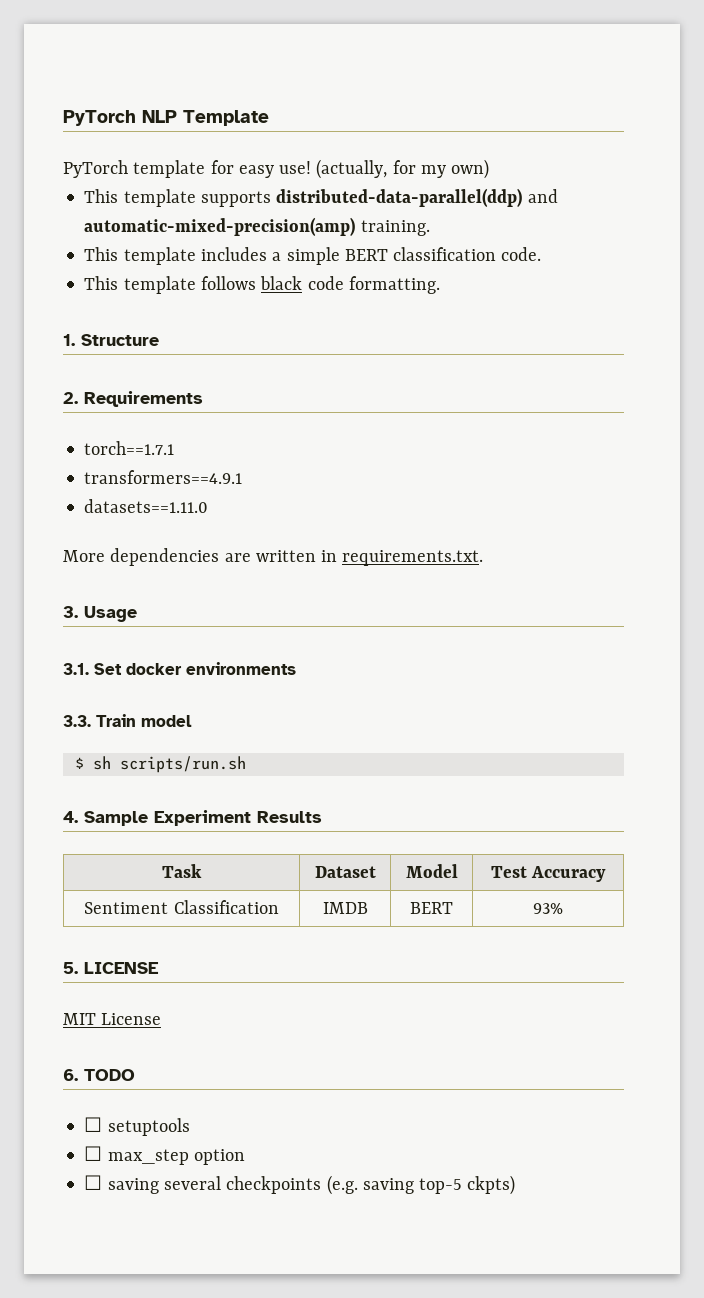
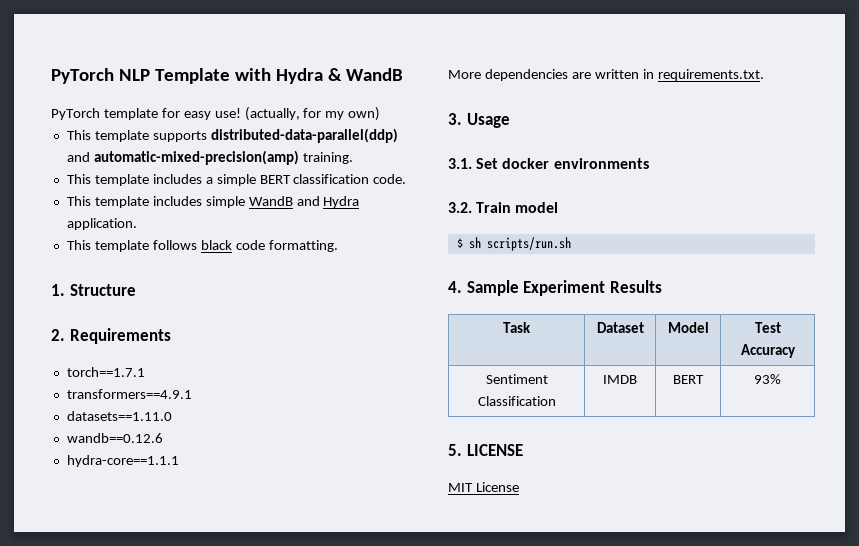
(269, 118) none -> [234,68,403,84] with Hydra & WandB
(542, 254) none -> [66,196,360,208] [66,218,137,230] // This template includes simple WandB and Hydra application.
(209, 506) none -> [66,433,163,443] [66,455,179,467] // wandb==0.12.6 // hydra-core==1.1.1
[63,715,91,727] 3.3. -> [448,202,472,213] 3.2.
[63,1069,135,1081] [84,1117,190,1136] [84,1146,245,1165] [84,1175,516,1195] // 6. TODO // ☐ setuptools // ☐ max_step option // ☐ saving several checkpoints (e.g. saving top-5 ckpts) -> (519, 487) none

